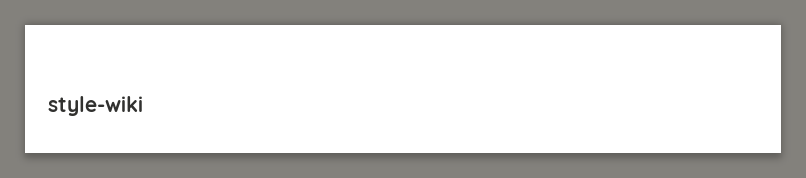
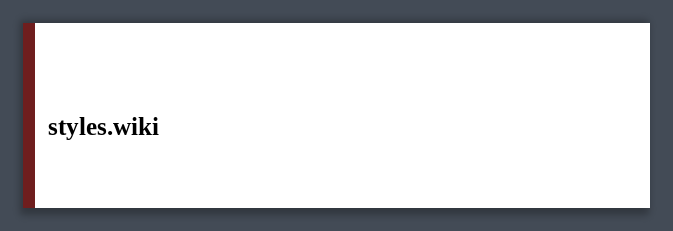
[48,96,143,116] style-wiki -> [48,117,159,140] styles.wiki

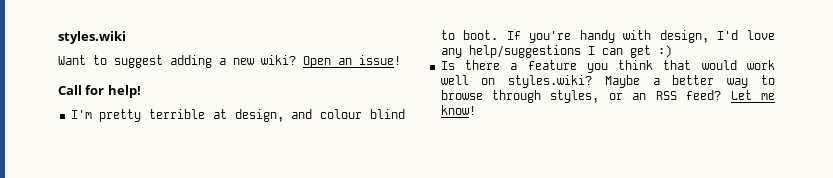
(159, 128) none -> [58,55,401,68] [58,85,141,98] [70,109,405,122] [440,30,775,43] [440,45,672,58] [440,60,775,73] [440,75,775,88] [440,90,775,103] [440,105,476,115] // Want to suggest adding a new wiki? Open an issue! // Call for help! // I'm pretty terrible at design, and colour blind to boot. If you're handy with design, I'd love any help/suggestions I can get :) // Is there a feature you think that would work well on styles.wiki? Maybe a better way to browse through styles, or an RSS feed? Let me know!

